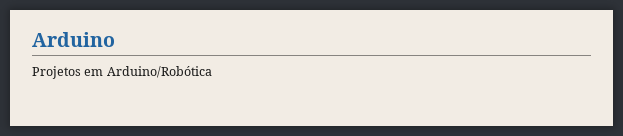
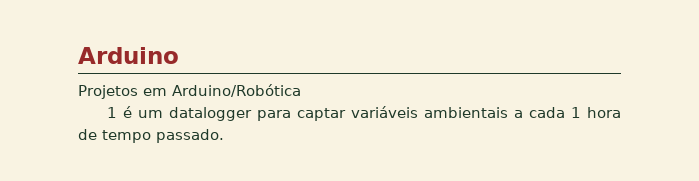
(212, 72) none -> [107,106,621,121] [78,129,224,143] // 1 é um datalogger para captar variáveis ambientais a cada 1 hora de tempo passado.

